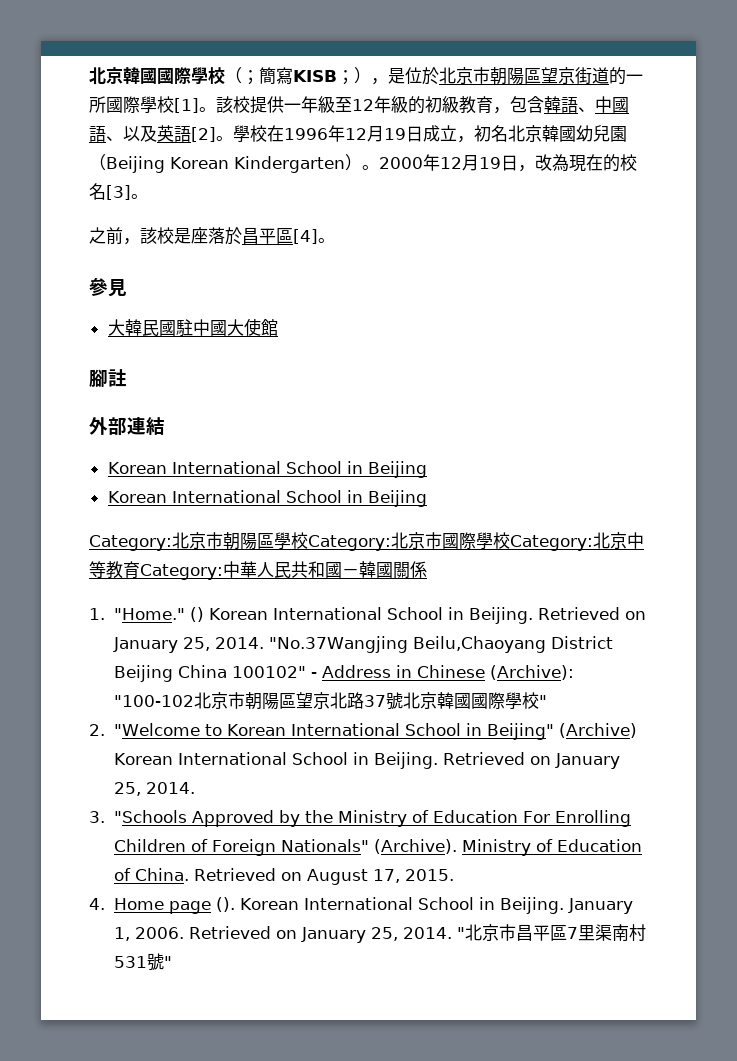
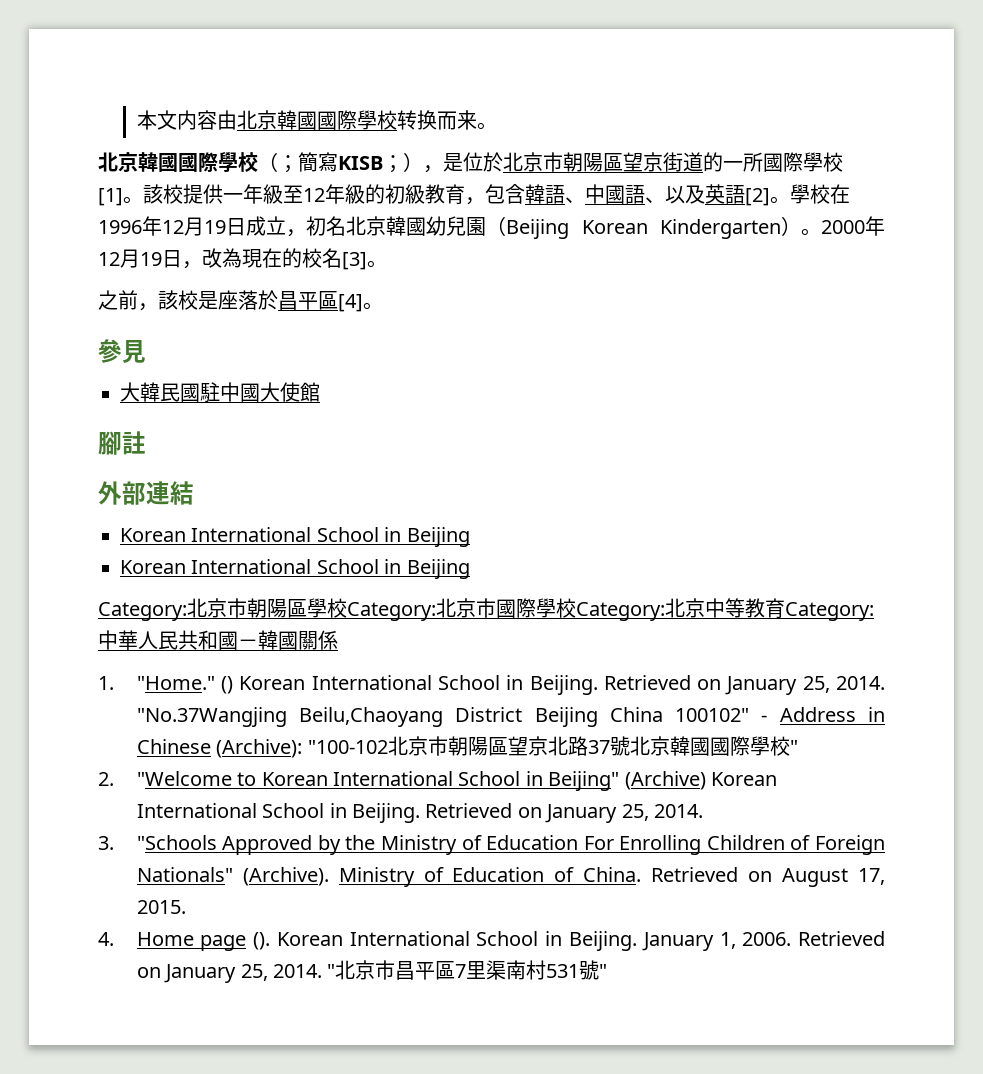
(89, 76) none -> [136,110,497,130] 本文内容由北京韓國國際學校转换而来。 //

